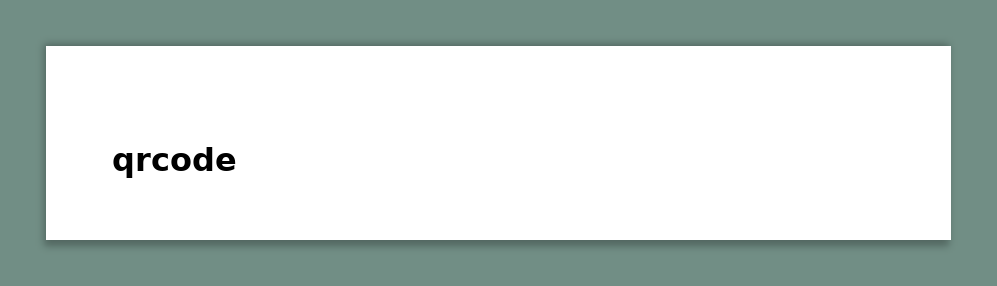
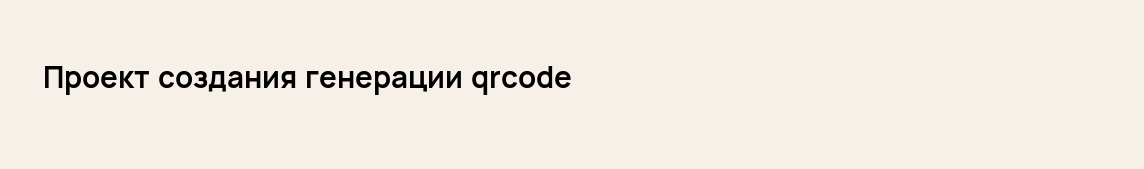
(112, 162) none -> [43,66,463,95] Проект создания генерации

